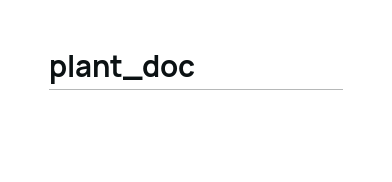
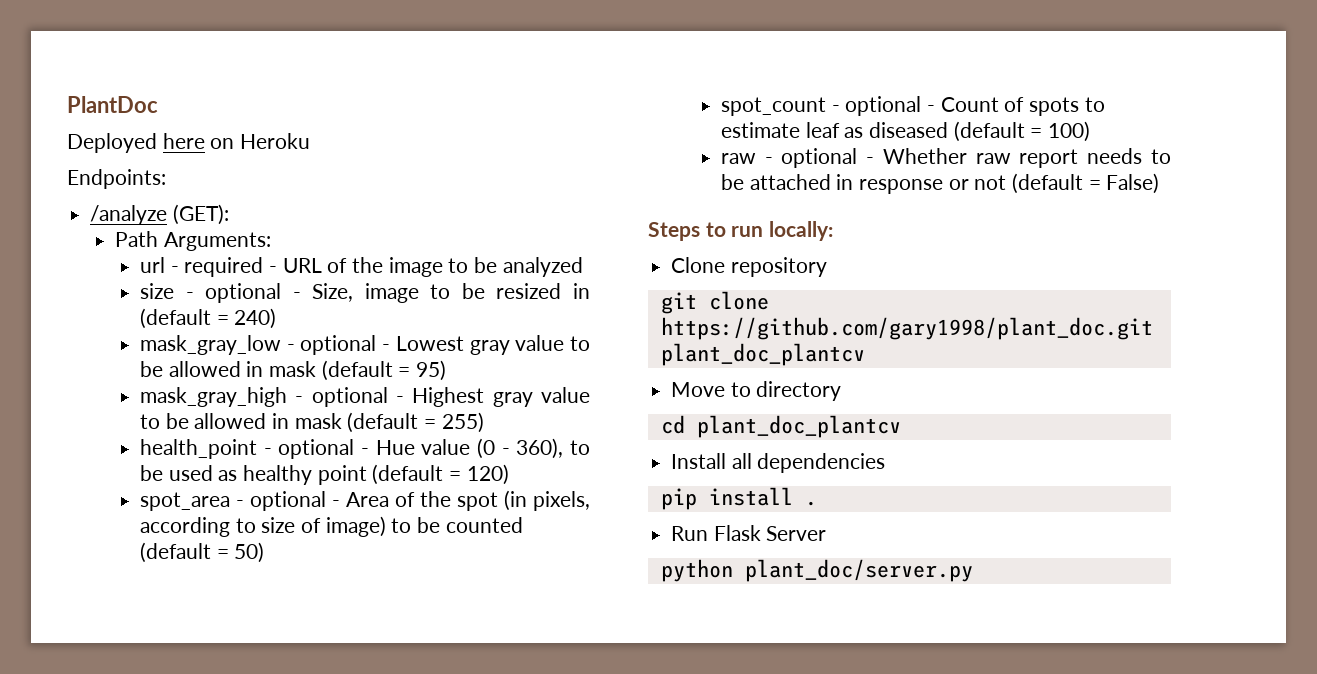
[49,55,195,84] plant_doc -> [67,96,158,113] [67,133,311,153] [67,169,166,189] [90,204,229,225] [115,231,271,251] [139,257,583,277] [139,283,590,303] [139,308,277,329] [139,335,590,355] [139,360,446,381] [139,387,590,407] [139,412,484,433] [139,438,590,459] [139,464,509,485] [139,490,591,511] [139,516,523,537] [139,542,265,563] [720,96,1105,116] [720,121,1090,142] [720,148,1171,168] [720,173,1160,194] [648,221,834,241] [671,257,827,277] [660,291,769,314] [660,317,1153,340] [660,343,865,366] [671,381,842,401] [660,415,901,438] [671,453,886,473] [660,487,817,510] [671,525,827,541] [660,559,973,582] PlantDoc // Deployed here on Heroku // Endpoints: // /analyze (GET): // Path Arguments: // url - required - URL of the image to be analyzed // size - optional - Size, image to be resized in (default = 240) // mask_gray_low - optional - Lowest gray value to be allowed in mask (default = 95) // mask_gray_high - optional - Highest gray value to be allowed in mask (default = 255) // health_point - optional - Hue value (0 - 360), to be used as healthy point (default = 120) // spot_area - optional - Area of the spot (in pixels, according to size of image) to be counted (default = 50) // spot_count - optional - Count of spots to estimate leaf as diseased (default = 100) // raw - optional - Whether raw report needs to be attached in response or not (default = False) // Steps to run locally: // Clone repository // git clone https://github.com/gary1998/plant_doc.git plant_doc_plantcv // Move to directory // cd plant_doc_plantcv // Install all dependencies // pip install . // Run Flask Server // python plant_doc/server.py

